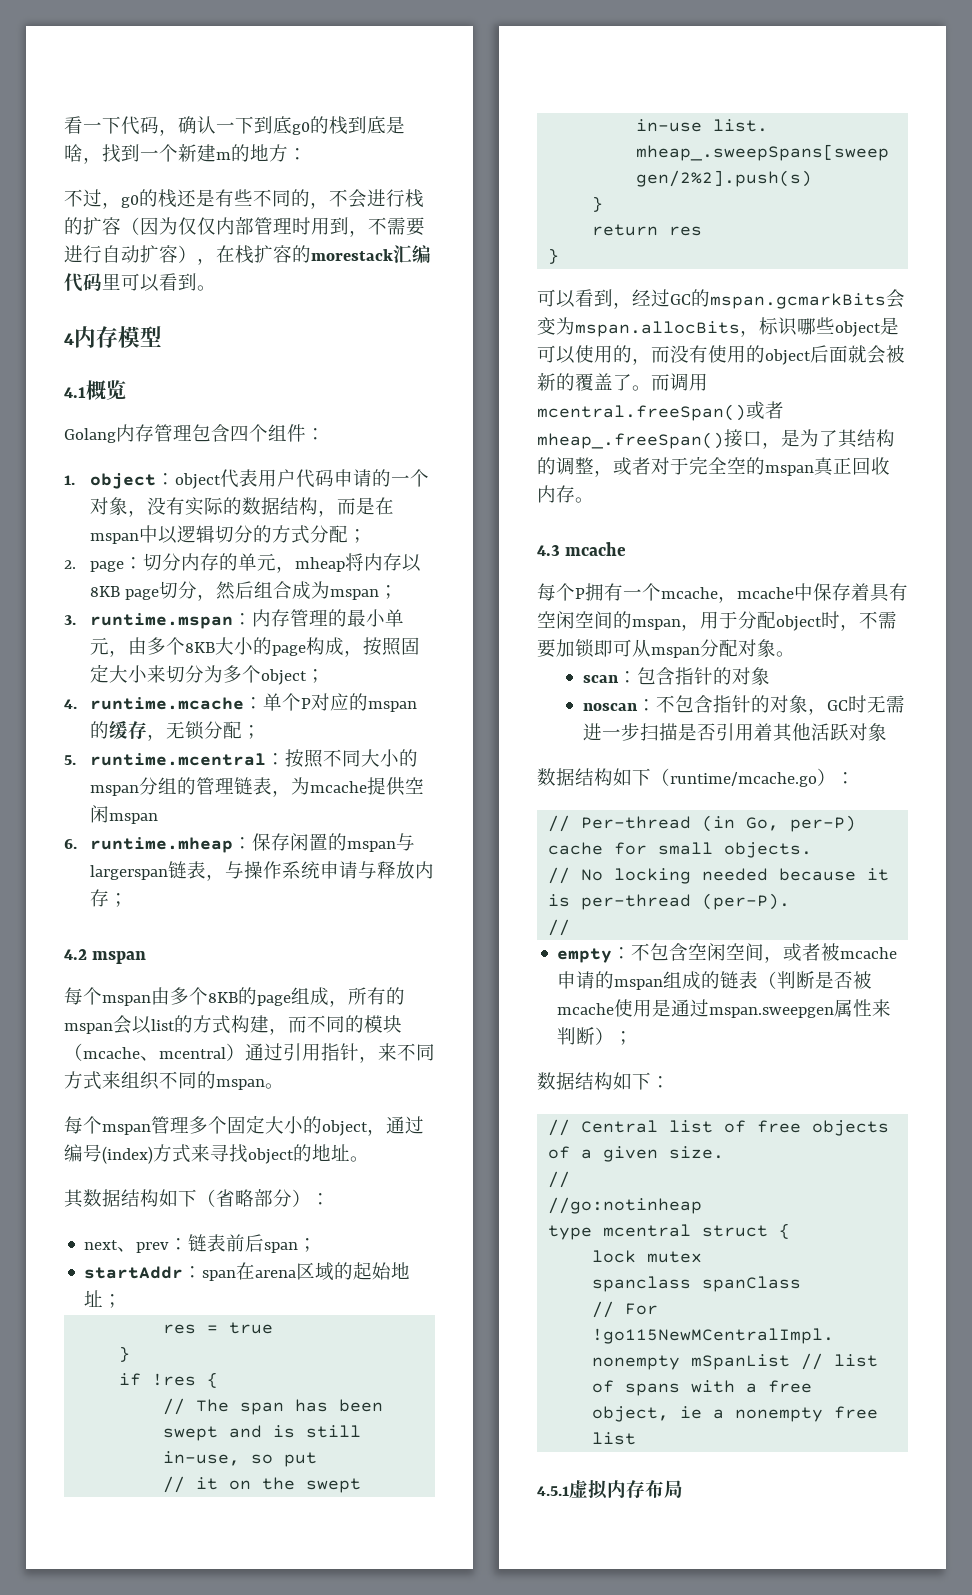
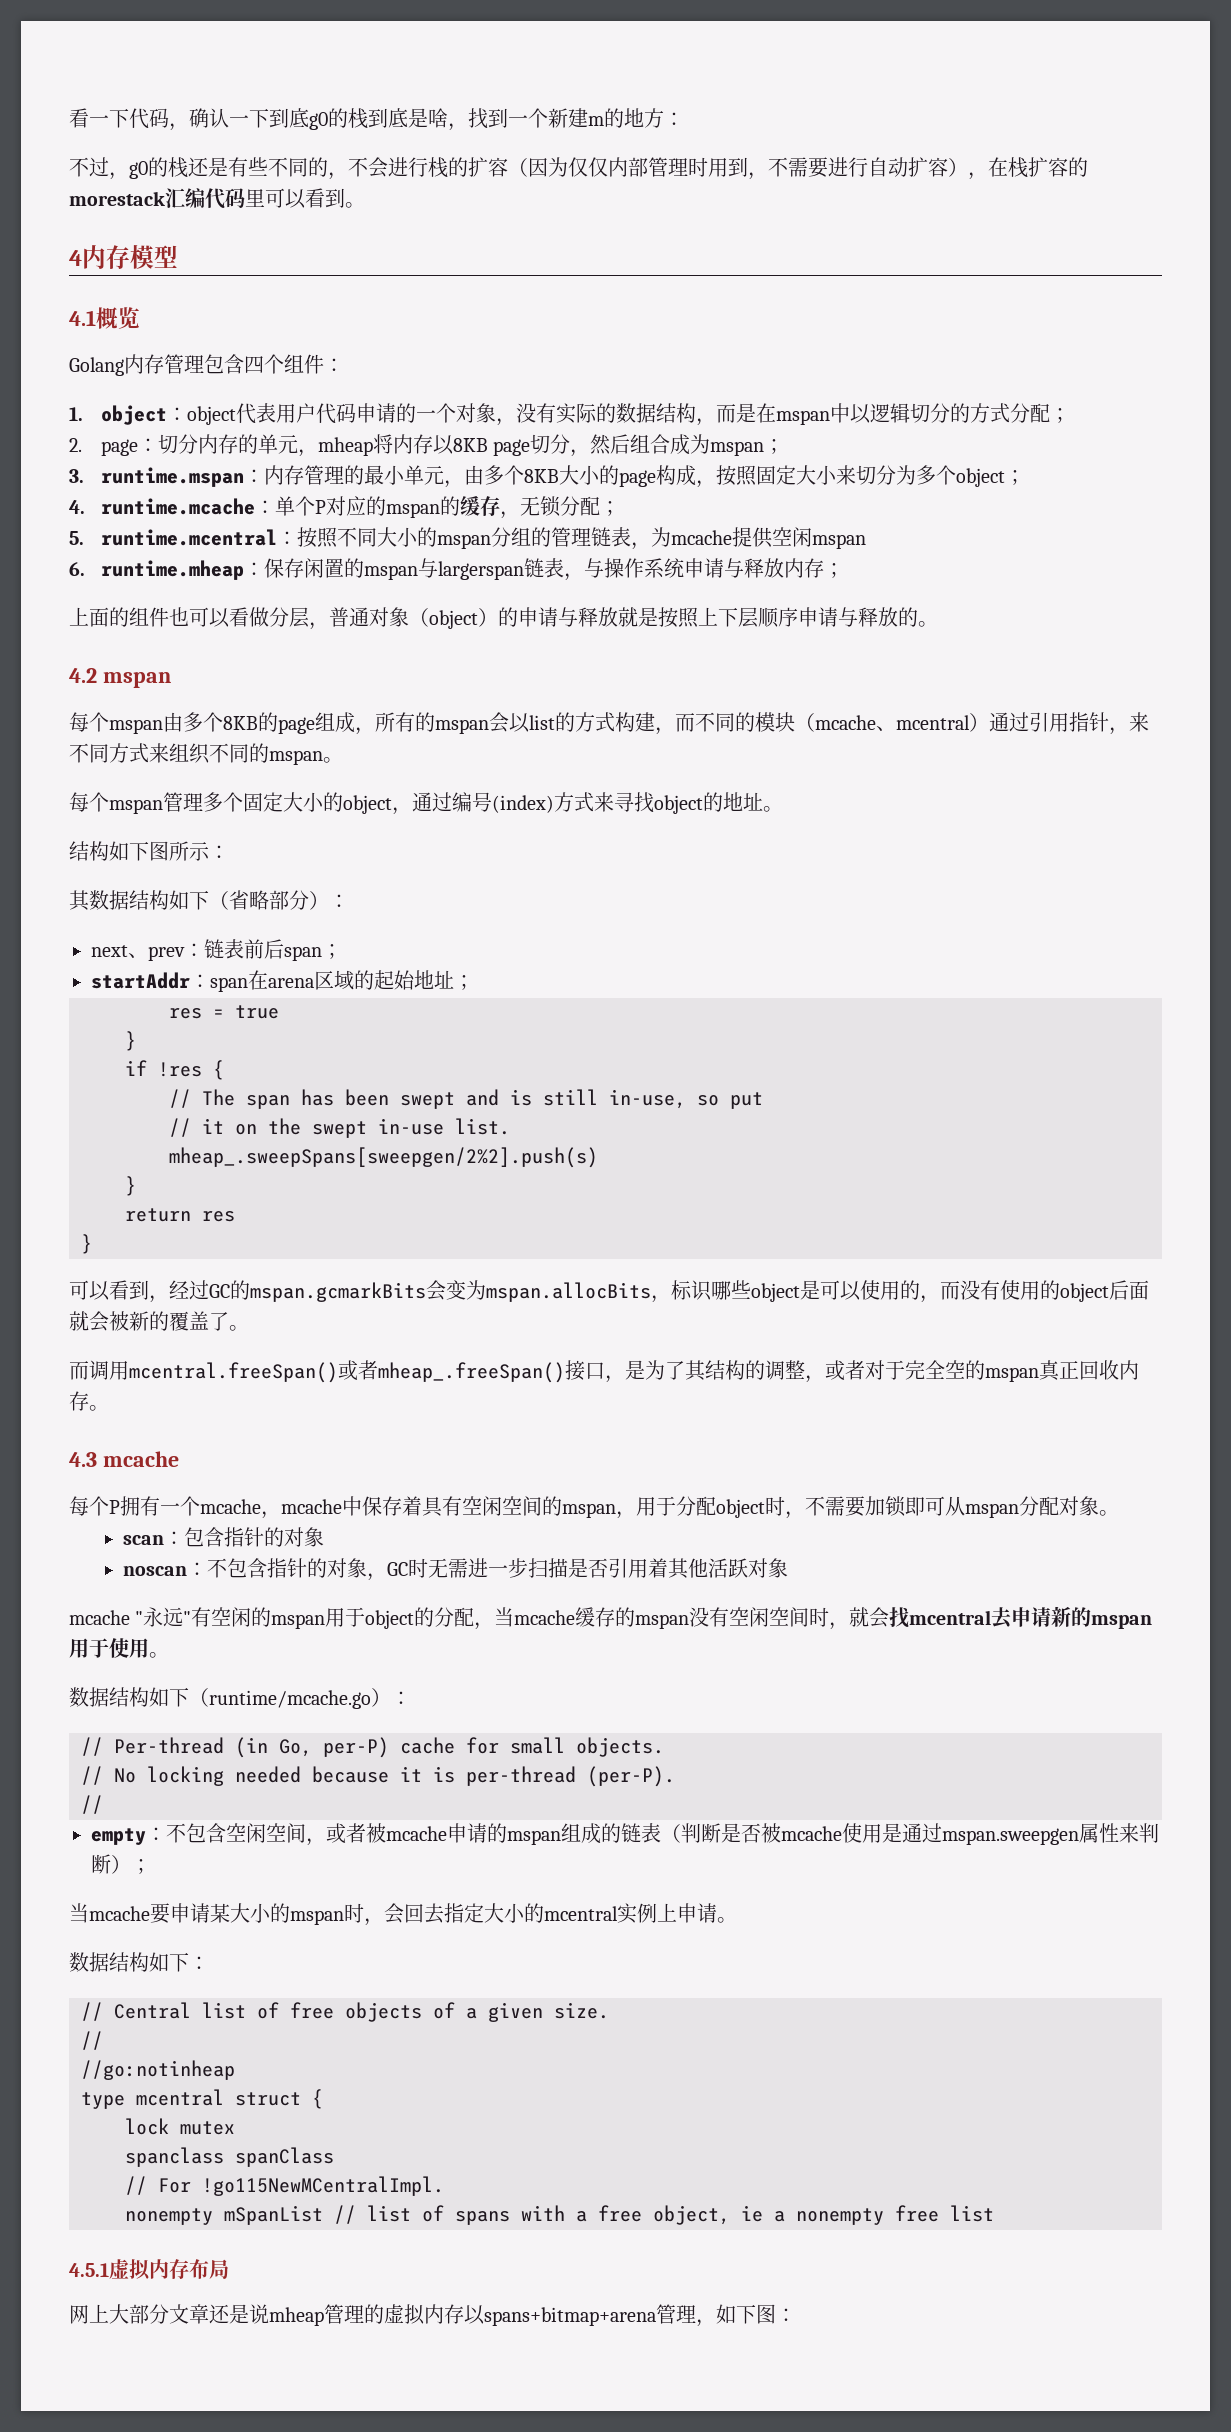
(128, 900) none -> [69,607,938,630] // 上面的组件也可以看做分层，普通对象（object）的申请与释放就是按照上下层顺序申请与释放的。
(369, 1159) none -> [69,841,229,861] // 结构如下图所示：
(651, 388) none -> (249, 1328) //
(888, 732) none -> [69,1606,1153,1630] [69,1638,169,1658] // mcache "永远"有空闲的mspan用于object的分配，当mcache缓存的mspan没有空闲空间时，就会找mcentral去申请新的mspan用于使用。
(634, 1038) none -> [69,1903,737,1926] // 当mcache要申请某大小的mspan时，会回去指定大小的mcentral实例上申请。
(683, 1489) none -> [69,2304,796,2327] // 网上大部分文章还是说mheap管理的虚拟内存以spans+bitmap+arena管理，如下图：

